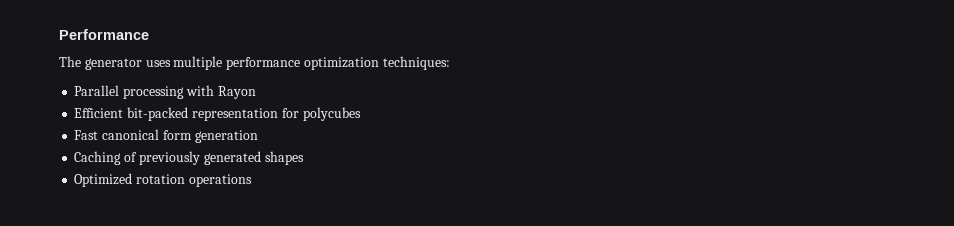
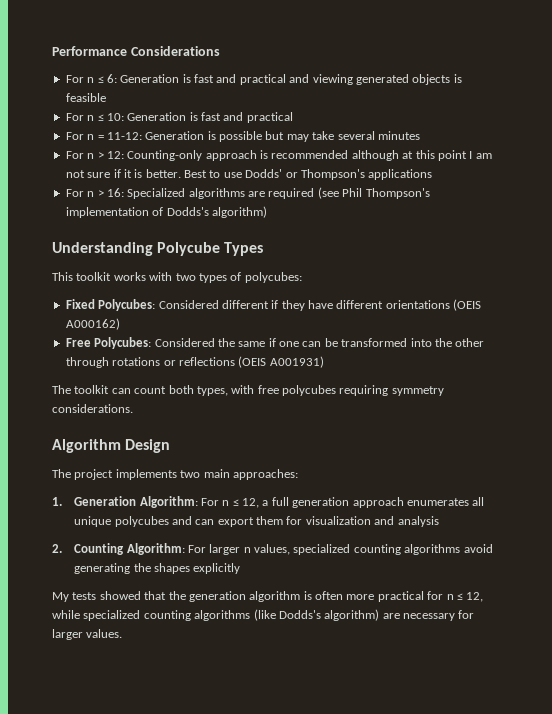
[59,56,450,70] [74,85,256,99] [74,107,361,121] [74,129,258,143] [74,151,304,165] [74,173,252,187] // The generator uses multiple performance optimization techniques: // Parallel processing with Rayon // Efficient bit-packed representation for polycubes // Fast canonical form generation // Caching of previously generated shapes // Optimized rotation operations -> [130,46,220,56] [65,74,462,85] [65,93,106,102] [65,112,293,123] [65,131,420,142] [65,150,492,161] [65,169,433,180] [65,187,430,199] [65,206,267,218] [52,242,264,256] [52,272,302,283] [65,299,482,311] [65,318,120,330] [65,337,485,349] [65,356,324,368] [52,385,444,396] [52,404,133,413] [52,439,171,453] [52,469,298,480] [52,496,485,508] [74,516,439,527] [52,543,493,555] [74,563,241,574] [52,591,484,602] [52,609,475,621] [52,629,123,640] Considerations // For n ≤ 6: Generation is fast and practical and viewing generated objects is feasible // For n ≤ 10: Generation is fast and practical // For n = 11-12: Generation is possible but may take several minutes // For n > 12: Counting-only approach is recommended although at this point I am not sure if it is better. Best to use Dodds' or Thompson's applications // For n > 16: Specialized algorithms are required (see Phil Thompson's implementation of Dodds's algorithm) // Understanding Polycube Types // This toolkit works with two types of polycubes: // Fixed Polycubes: Considered different if they have different orientations (OEIS A000162) // Free Polycubes: Considered the same if one can be transformed into the other through rotations or reflections (OEIS A001931) // The toolkit can count both types, with free polycubes requiring symmetry considerations. // Algorithm Design // The project implements two main approaches: // 1. Generation Algorithm: For n ≤ 12, a full generation approach enumerates all unique polycubes and can export them for visualization and analysis // 2. Counting Algorithm: For larger n values, specialized counting algorithms avoid generating the shapes explicitly // My tests showed that the generation algorithm is often more practical for n ≤ 12, while specialized counting algorithms (like Dodds's algorithm) are necessary for larger values.

